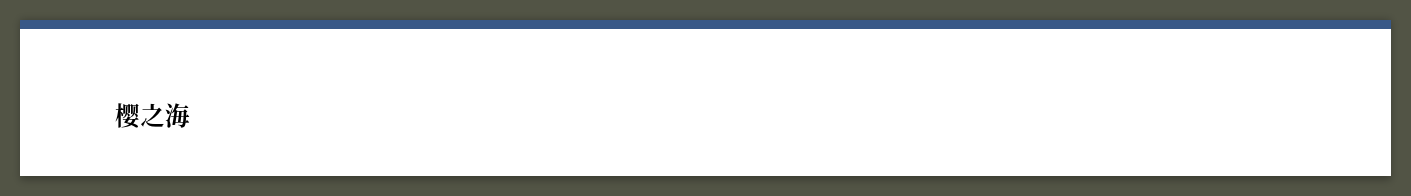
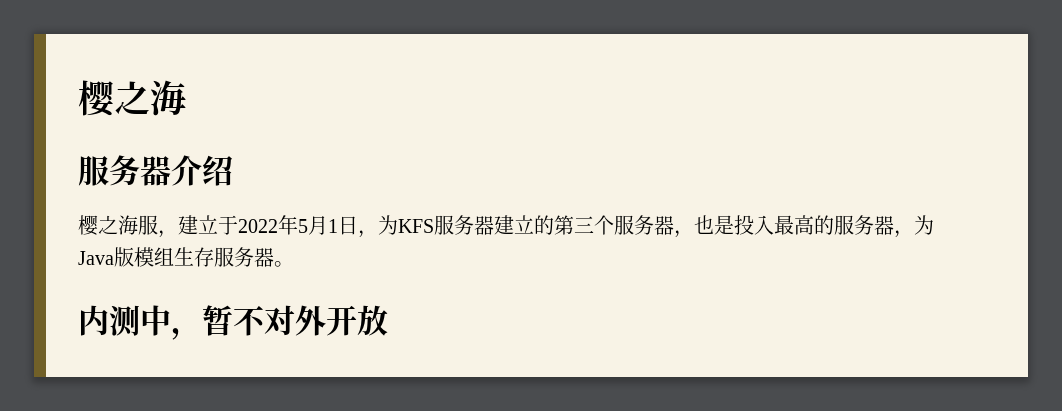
[115,103,190,129] 樱之海 -> [78,80,186,117] [78,155,233,186] [78,215,934,238] [78,247,294,267] [78,305,388,340] 樱之海 // 服务器介绍 // 樱之海服，建立于2022年5月1日，为KFS服务器建立的第三个服务器，也是投入最高的服务器，为Java版模组生存服务器。 // 内测中，暂不对外开放

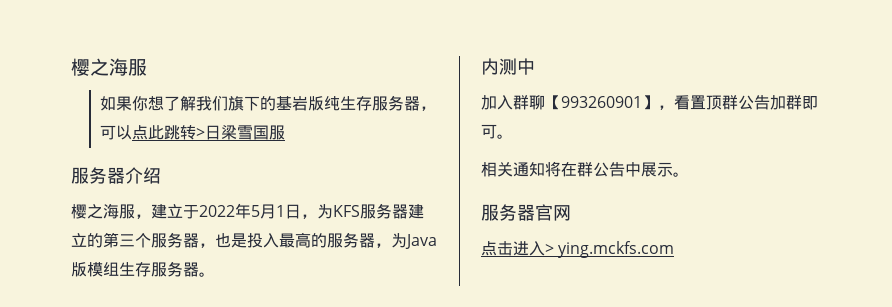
[78,80,186,117] 樱之海 -> [71,58,147,76] [100,95,437,111] [100,125,286,140] 樱之海服 // 如果你想了解我们旗下的基岩版纯生存服务器，可以点此跳转>日梁雪国服
[171,305,388,340] ，暂不对外开放 -> [481,95,818,110] [481,124,513,139] [481,161,689,177] [481,204,571,221] [481,241,675,258] // 加入群聊【993260901】，看置顶群公告加群即可。 // 相关通知将在群公告中展示。 // 服务器官网 // 点击进入> ying.mckfs.com

